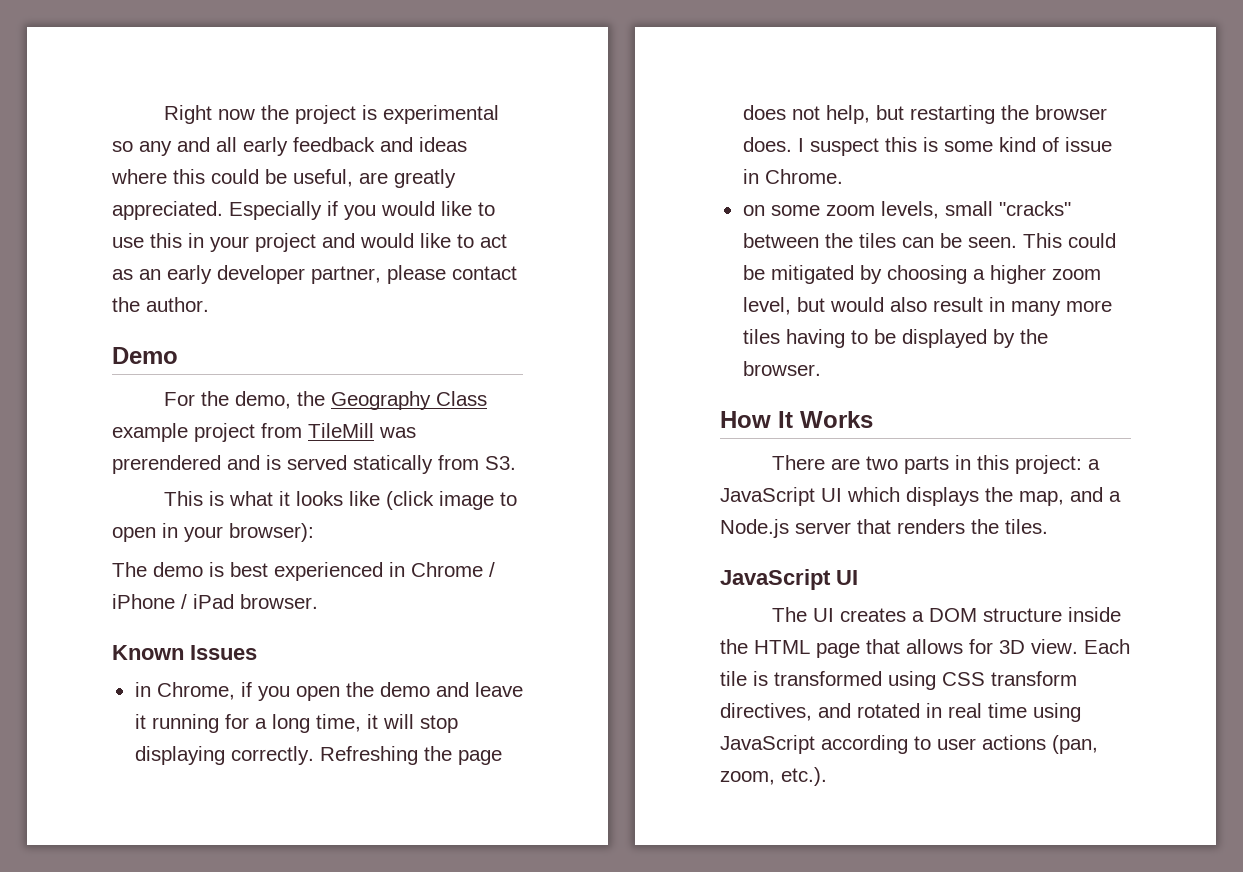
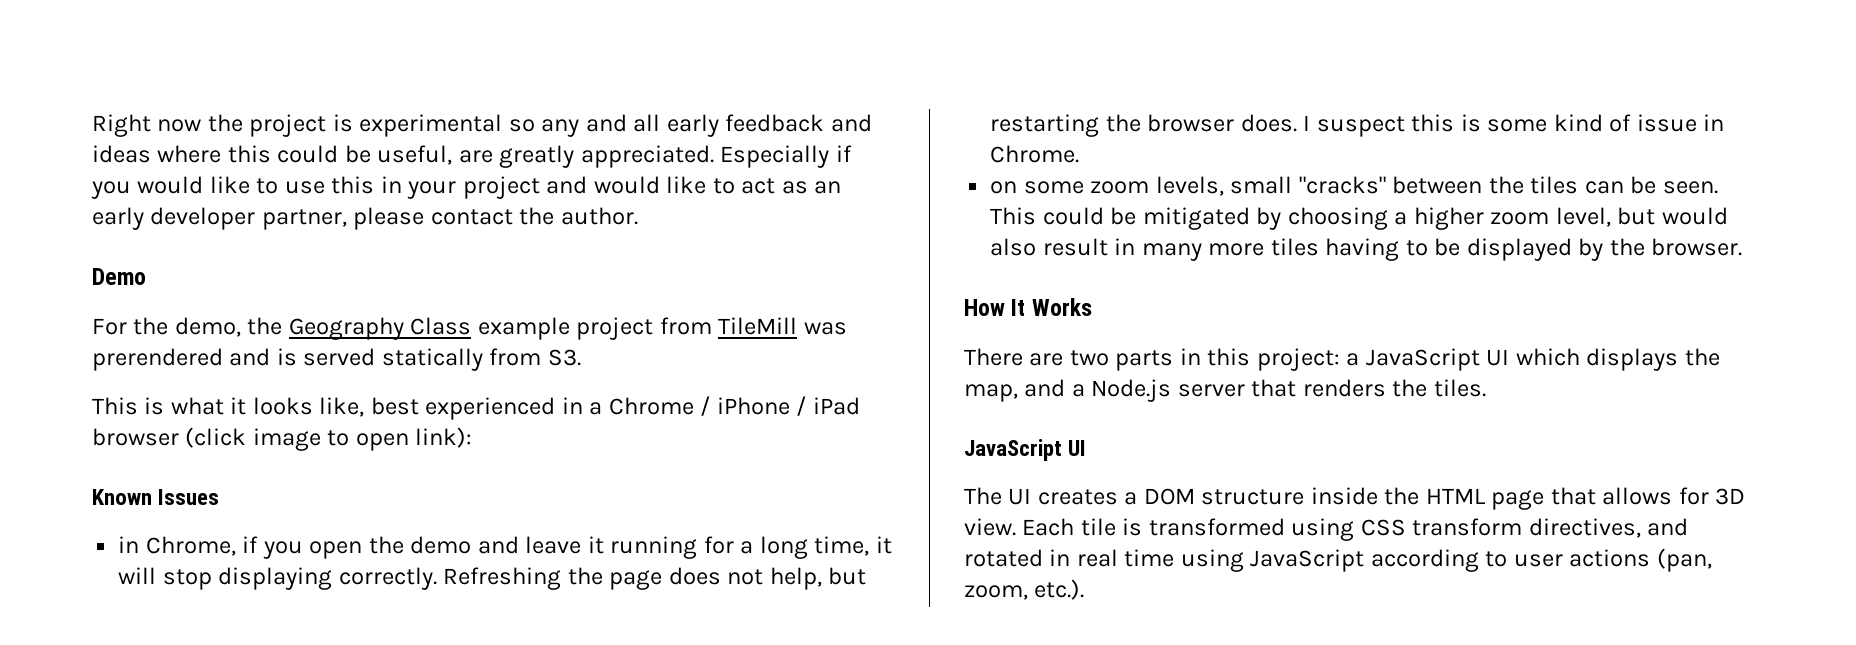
[348,491,517,510] [112,523,314,542] [112,562,224,577] like (click image to open in your browser): // The demo is -> [319,397,365,417] like,
(405, 569) none -> [589,402,603,415] a
[240,594,318,609] browser. -> [92,427,473,451] browser (click image to open link):

